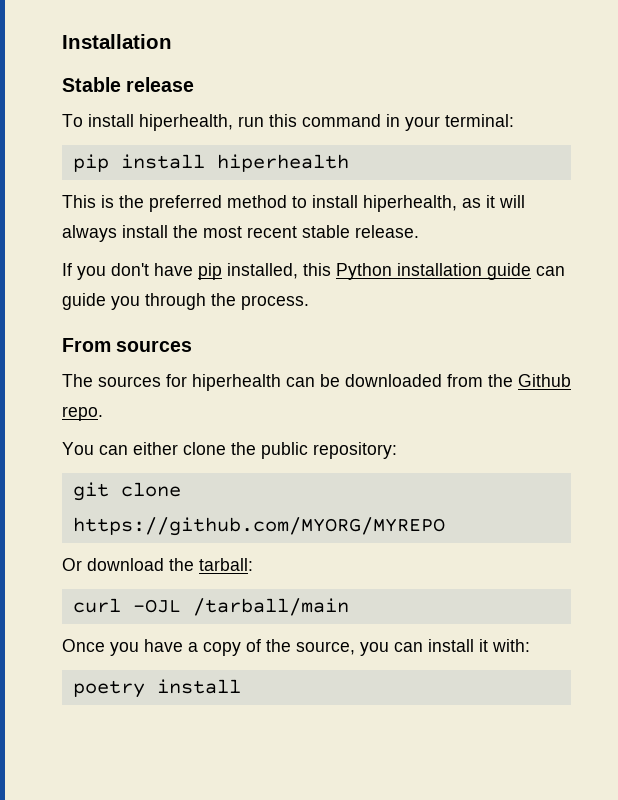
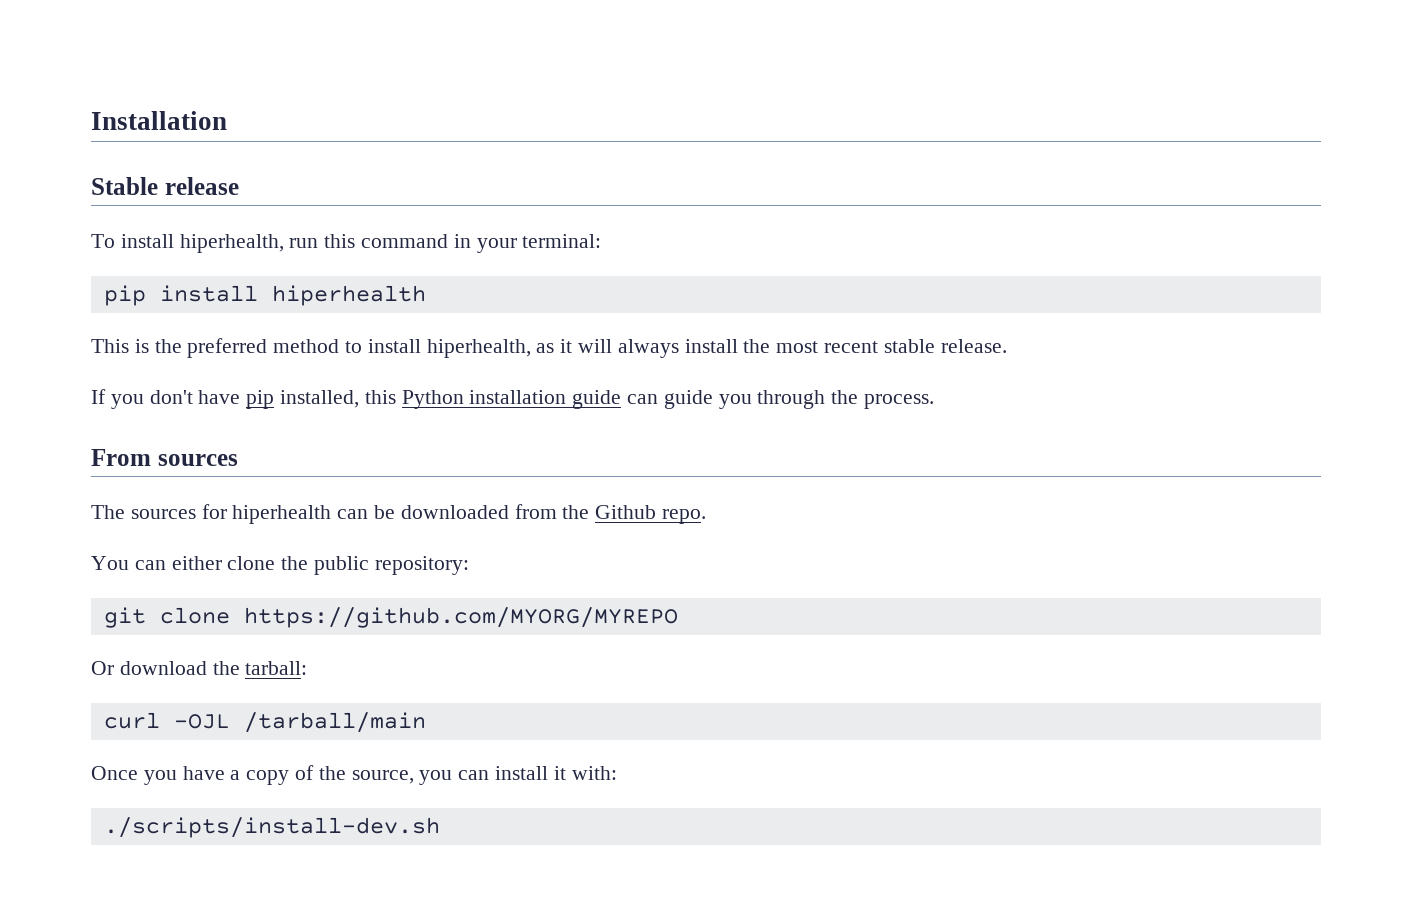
[72,679,241,698] poetry install -> [103,817,440,838] ./scripts/install-dev.sh

